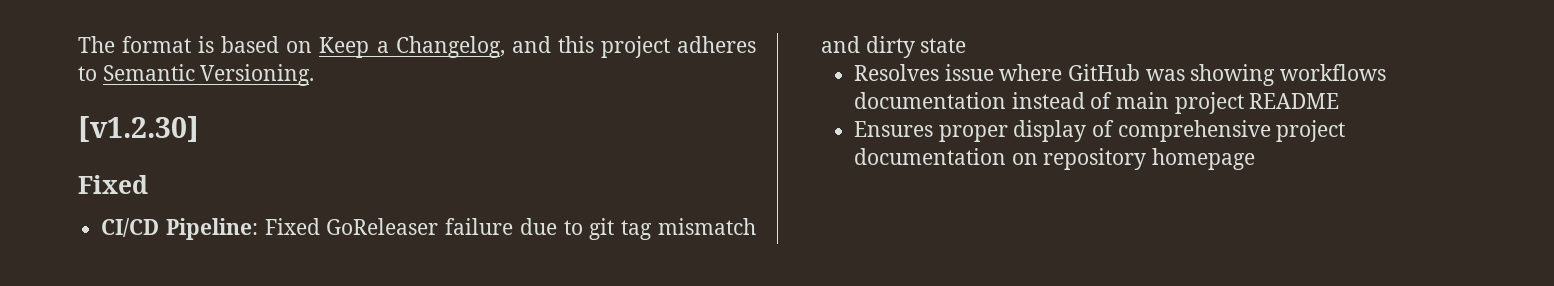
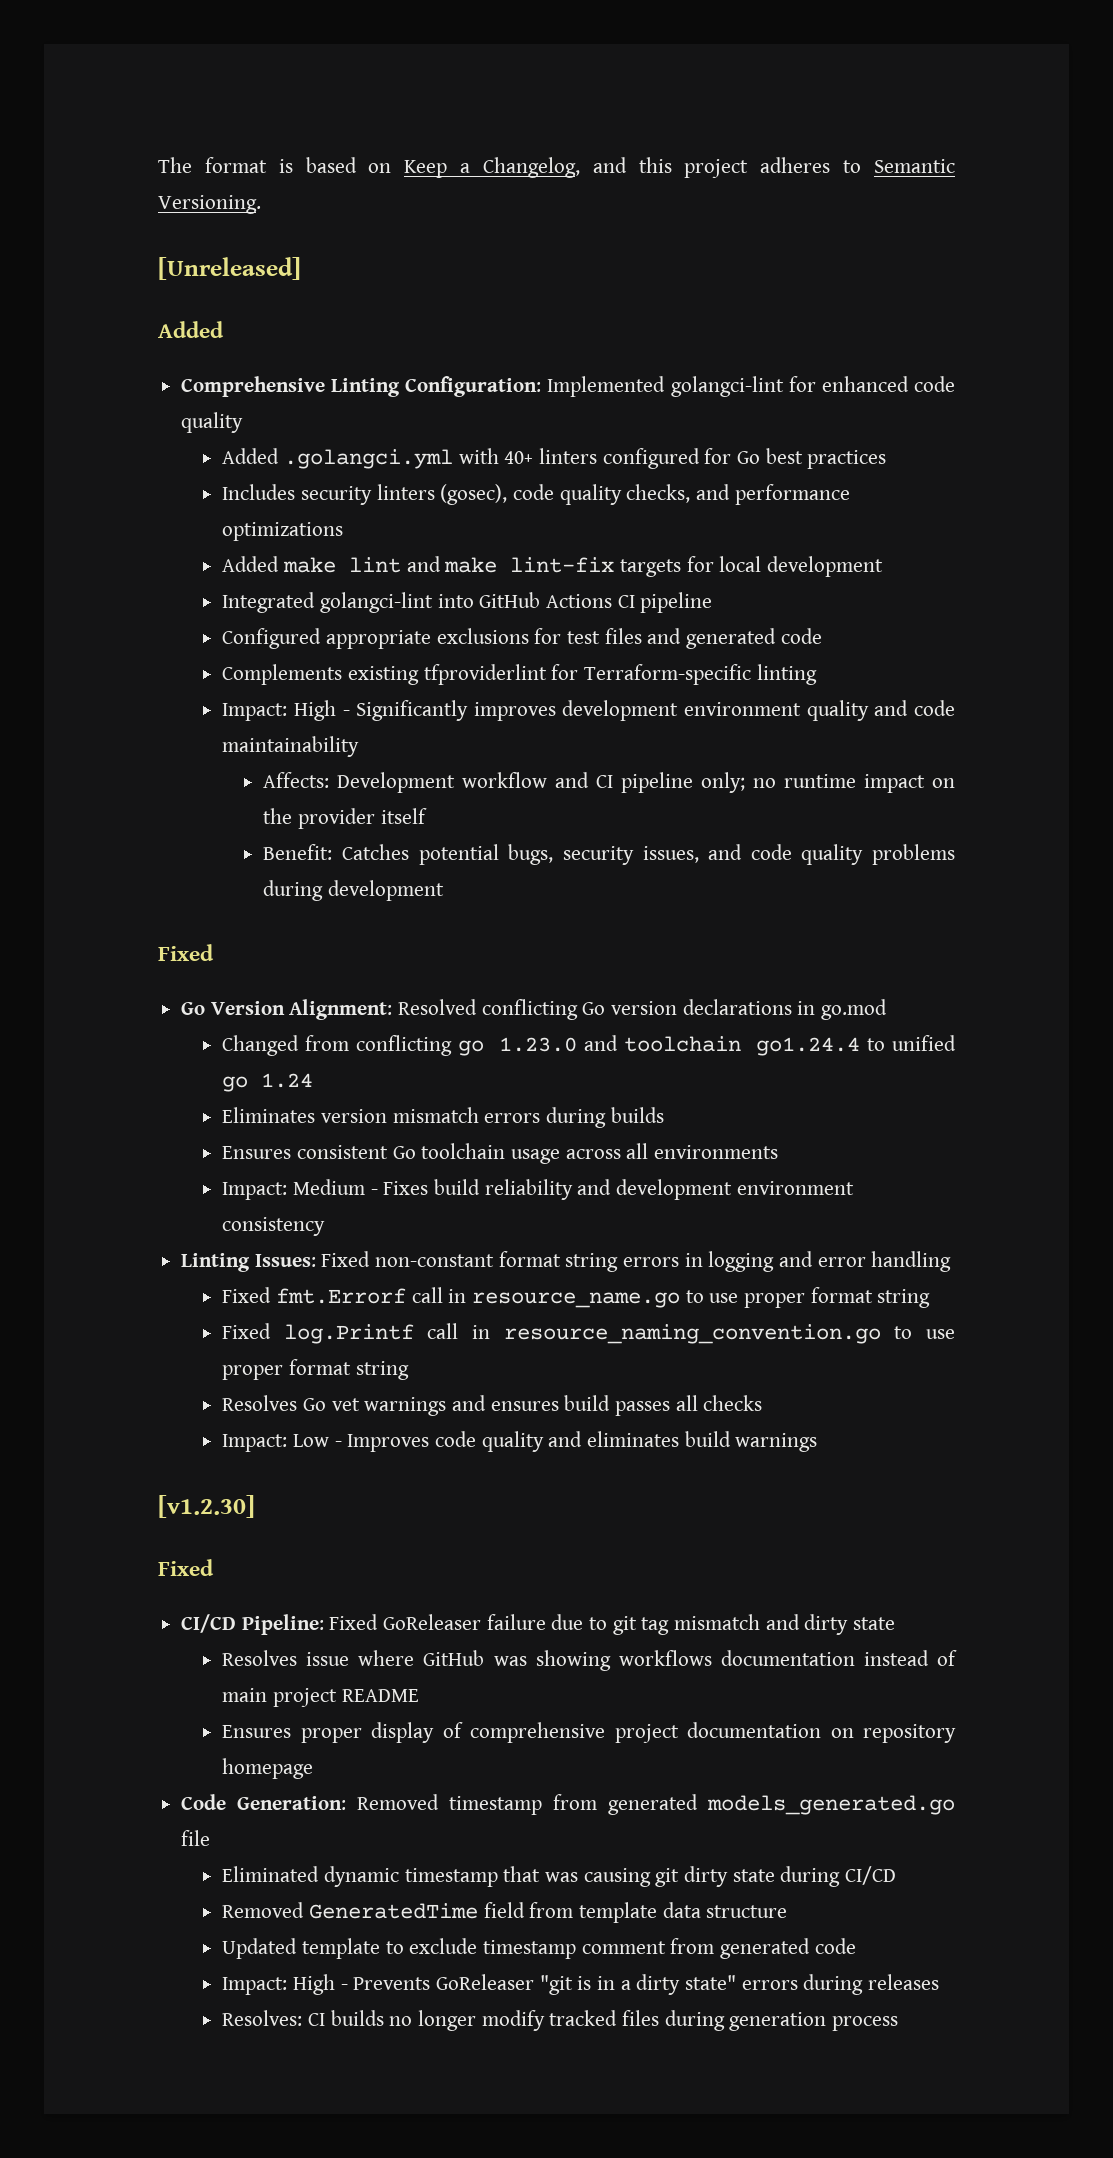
(315, 75) none -> [158,257,301,280] [158,321,224,338] [181,376,955,397] [181,412,244,433] [222,448,887,469] [222,484,850,505] [222,522,344,541] [222,556,883,577] [222,592,713,613] [222,628,822,649] [222,664,817,685] [222,700,955,721] [222,736,360,757] [263,772,955,793] [263,808,427,829] [263,844,955,865] [263,880,445,901] [158,944,214,961] [181,999,888,1020] [222,1035,956,1056] [222,1073,314,1092] [222,1107,664,1128] [222,1143,778,1164] [222,1179,854,1200] [222,1217,326,1236] [181,1251,952,1272] [222,1287,931,1308] [222,1323,955,1344] [222,1359,409,1380] [222,1395,763,1416] [222,1431,818,1452] // [Unreleased] // Added // Comprehensive Linting Configuration: Implemented golangci-lint for enhanced code quality // Added .golangci.yml with 40+ linters configured for Go best practices // Includes security linters (gosec), code quality checks, and performance optimizations // Added make lint and make lint-fix targets for local development // Integrated golangci-lint into GitHub Actions CI pipeline // Configured appropriate exclusions for test files and generated code // Complements existing tfproviderlint for Terraform-specific linting // Impact: High - Significantly improves development environment quality and code maintainability // Affects: Development workflow and CI pipeline only; no runtime impact on the provider itself // Benefit: Catches potential bugs, security issues, and code quality problems during development // Fixed // Go Version Alignment: Resolved conflicting Go version declarations in go.mod // Changed from conflicting go 1.23.0 and toolchain go1.24.4 to unified go 1.24 // Eliminates version mismatch errors during builds // Ensures consistent Go toolchain usage across all environments // Impact: Medium - Fixes build reliability and development environment consistency // Linting Issues: Fixed non-constant format string errors in logging and error handling // Fixed fmt.Errorf call in resource_name.go to use proper format string // Fixed log.Printf call in resource_naming_convention.go to use proper format string // Resolves Go vet warnings and ensures build passes all checks // Impact: Low - Improves code quality and eliminates build warnings
(1256, 159) none -> [181,1794,955,1815] [181,1830,211,1846] [222,1866,896,1887] [222,1902,788,1923] [222,1938,856,1959] [222,1974,939,1995] [222,2010,898,2031] // Code Generation: Removed timestamp from generated models_generated.go file // Eliminated dynamic timestamp that was causing git dirty state during CI/CD // Removed GeneratedTime field from template data structure // Updated template to exclude timestamp comment from generated code // Impact: High - Prevents GoReleaser "git is in a dirty state" errors during releases // Resolves: CI builds no longer modify tracked files during generation process

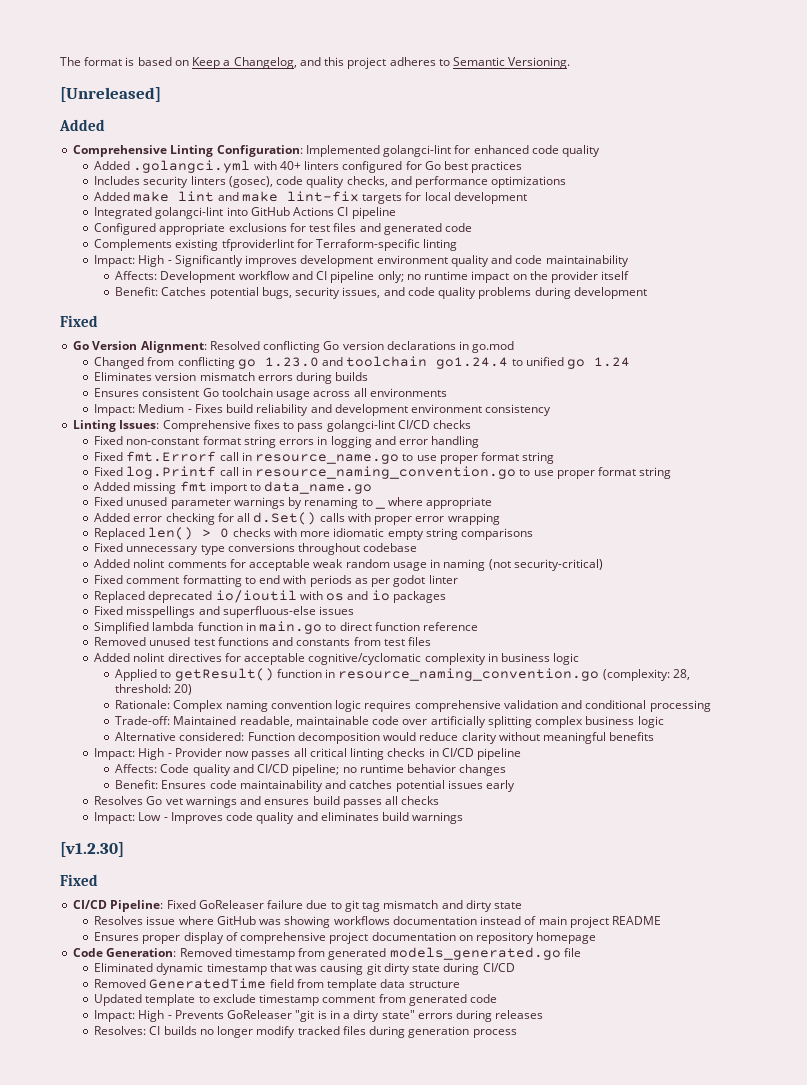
(316, 1260) none -> [162,420,472,432] Comprehensive fixes to pass golangci-lint CI/CD checks //
(409, 1370) none -> [94,481,373,494] [94,497,373,509] [374,506,385,509] [388,497,493,509] [94,512,500,525] [94,527,534,540] [94,543,418,555] [94,559,603,571] [94,575,458,587] [94,590,446,603] [94,606,355,618] [94,621,479,634] [94,637,432,646] [94,653,580,665] [115,668,690,681] [115,684,193,695] [115,700,711,712] [115,716,664,728] [115,732,655,744] [94,748,522,760] [115,764,507,776] [115,780,516,792] // Added missing fmt import to data_name.go // Fixed unused parameter warnings by renaming to _ where appropriate // Added error checking for all d.Set() calls with proper error wrapping // Replaced len() > 0 checks with more idiomatic empty string comparisons // Fixed unnecessary type conversions throughout codebase // Added nolint comments for acceptable weak random usage in naming (not security-critical) // Fixed comment formatting to end with periods as per godot linter // Replaced deprecated io/ioutil with os and io packages // Fixed misspellings and superfluous-else issues // Simplified lambda function in main.go to direct function reference // Removed unused test functions and constants from test files // Added nolint directives for acceptable cognitive/cyclomatic complexity in business logic // Applied to getResult() function in resource_naming_convention.go (complexity: 28, threshold: 20) // Rationale: Complex naming convention logic requires comprehensive validation and conditional processing // Trade-off: Maintained readable, maintainable code over artificially splitting complex business logic // Alternative considered: Function decomposition would reduce clarity without meaningful benefits // Impact: High - Provider now passes all critical linting checks in CI/CD pipeline // Affects: Code quality and CI/CD pipeline; no runtime behavior changes // Benefit: Ensures code maintainability and catches potential issues early

